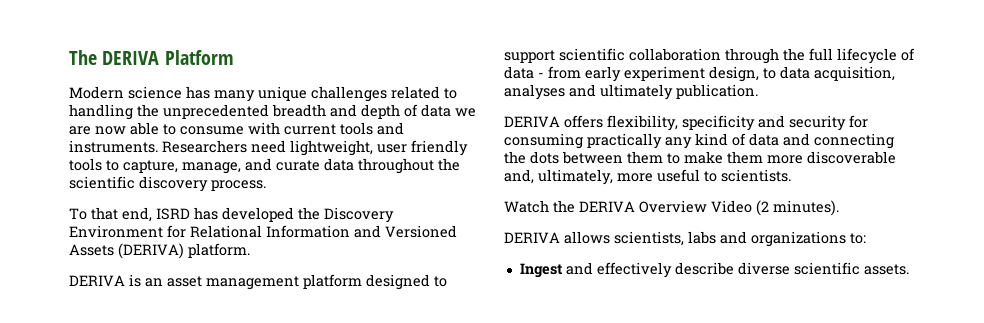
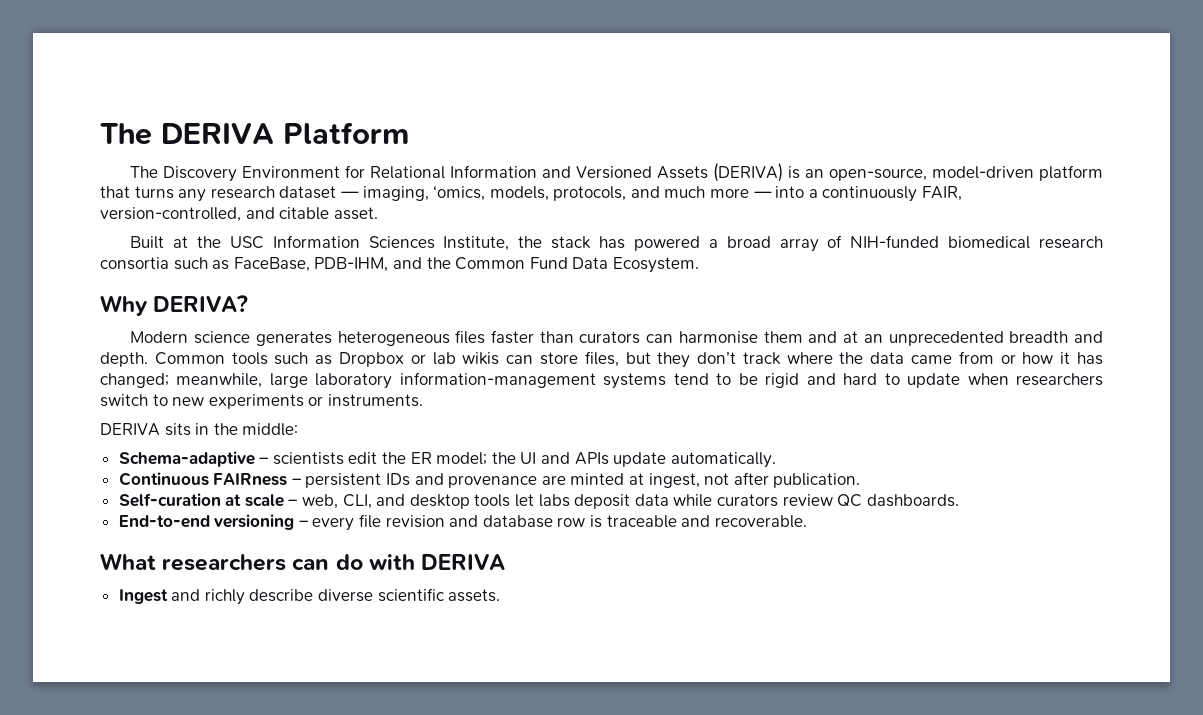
[69,86,457,102] [69,104,476,120] [69,122,404,135] [69,140,468,156] [69,158,460,174] [69,176,266,192] [69,207,320,222] Modern science has many unique challenges related to handling the unprecedented breadth and depth of data we are now able to consume with current tools and instruments. Researchers need lightweight, user friendly tools to capture, manage, and curate data throughout the scientific discovery process. // To that end, ISRD has developed the -> [130,166,159,178] The
[188,243,250,258] [69,274,447,290] [504,48,915,64] [504,66,895,82] [504,84,758,100] [504,115,868,131] [504,133,894,149] [504,151,896,164] [504,169,791,185] [504,200,839,216] [504,231,866,247] platform. // DERIVA is an asset management platform designed to support scientific collaboration through the full lifecycle of data - from early experiment design, to data acquisition, analyses and ultimately publication. // DERIVA offers flexibility, specificity and security for consuming practically any kind of data and connecting the dots between them to make them more discoverable and, ultimately, more useful to scientists. // Watch the DERIVA Overview Video (2 minutes). // DERIVA allows scientists, labs and organizations to: -> [788,165,1103,181] [100,185,963,202] [100,207,378,222] [130,235,1103,252] [100,257,699,273] [100,295,249,316] [130,330,1103,346] [100,351,1103,368] [100,372,1104,389] [100,394,423,409] [100,423,299,436] [118,451,776,468] [118,472,861,488] [118,493,959,509] [118,514,807,531] [100,553,506,571] is an open-source, model-driven platform that turns any research dataset — imaging, ‘omics, models, protocols, and much more — into a continuously FAIR, version-controlled, and citable asset. // Built at the USC Information Sciences Institute, the stack has powered a broad array of NIH-funded biomedical research consortia such as FaceBase, PDB-IHM, and the Common Fund Data Ecosystem. // Why DERIVA? // Modern science generates heterogeneous files faster than curators can harmonise them and at an unprecedented breadth and depth. Common tools such as Dropbox or lab wikis can store files, but they don’t track where the data came from or how it has changed; meanwhile, large laboratory information-management systems tend to be rigid and hard to update when researchers switch to new experiments or instruments. // DERIVA sits in the middle: // Schema-adaptive – scientists edit the ER model; the UI and APIs update automatically. // Continuous FAIRness – persistent IDs and provenance are minted at ingest, not after publication. // Self-curation at scale – web, CLI, and desktop tools let labs deposit data while curators review QC dashboards. // End-to-end versioning – every file revision and database row is traceable and recoverable. // What researchers can do with DERIVA
[596,262,672,278] effectively -> [204,589,245,605] richly

